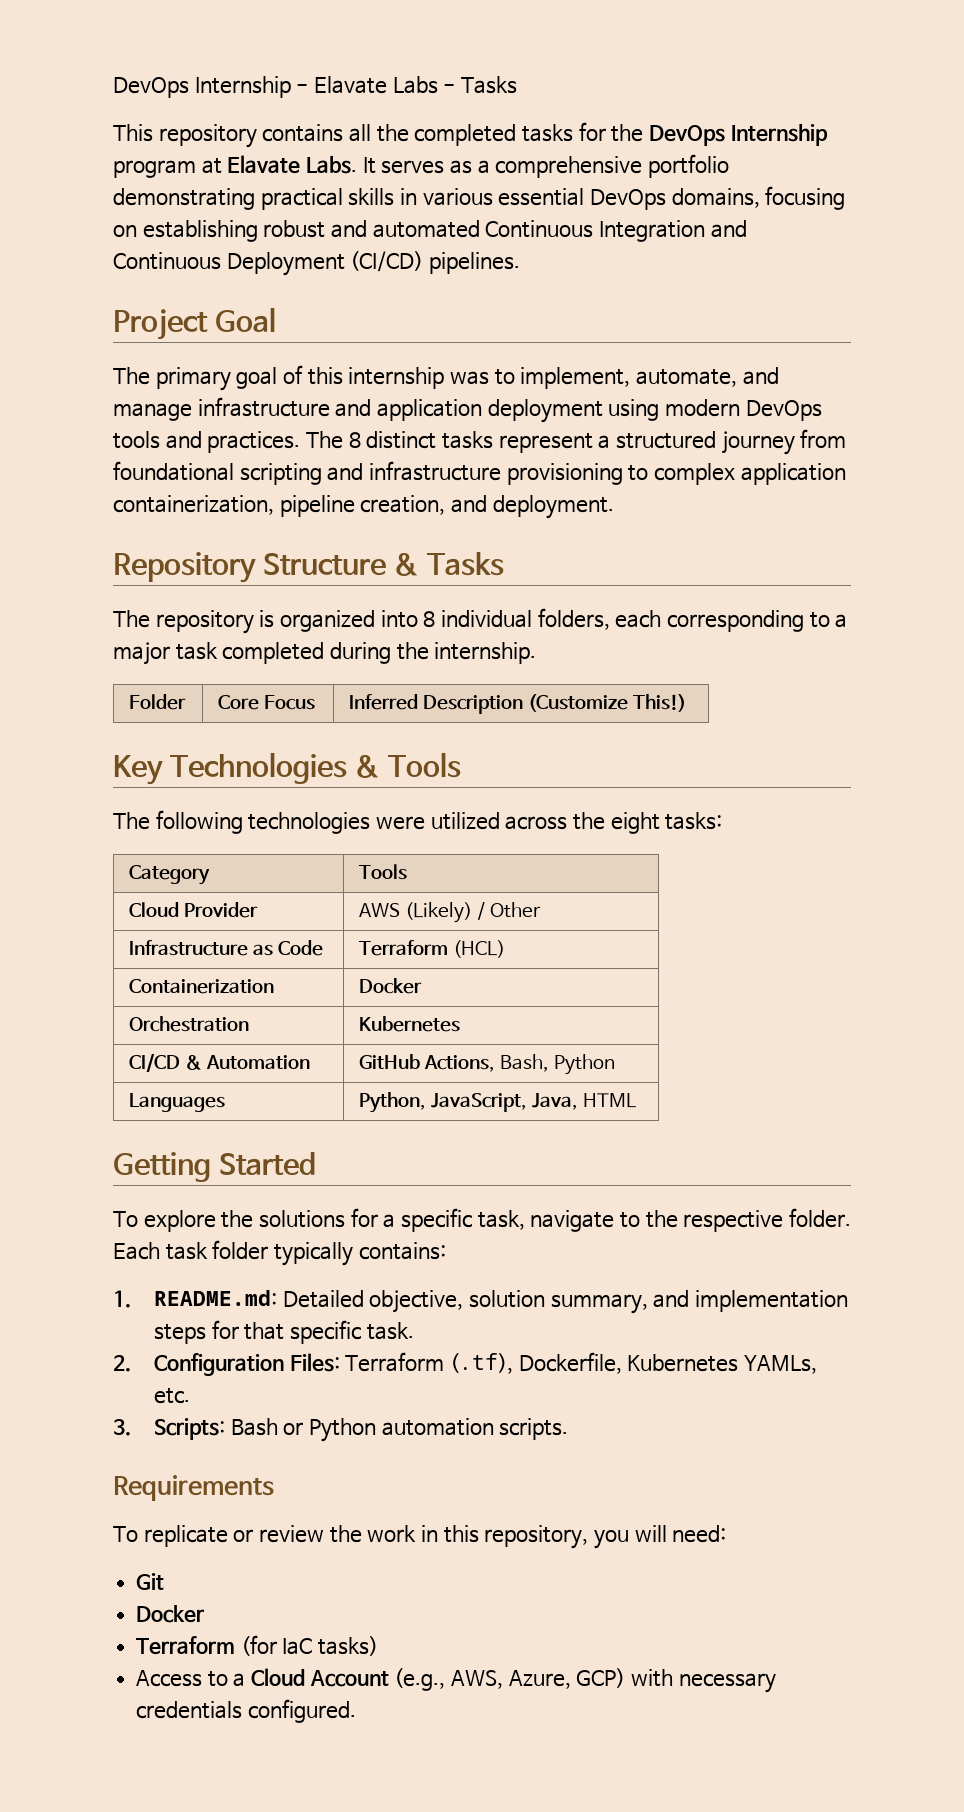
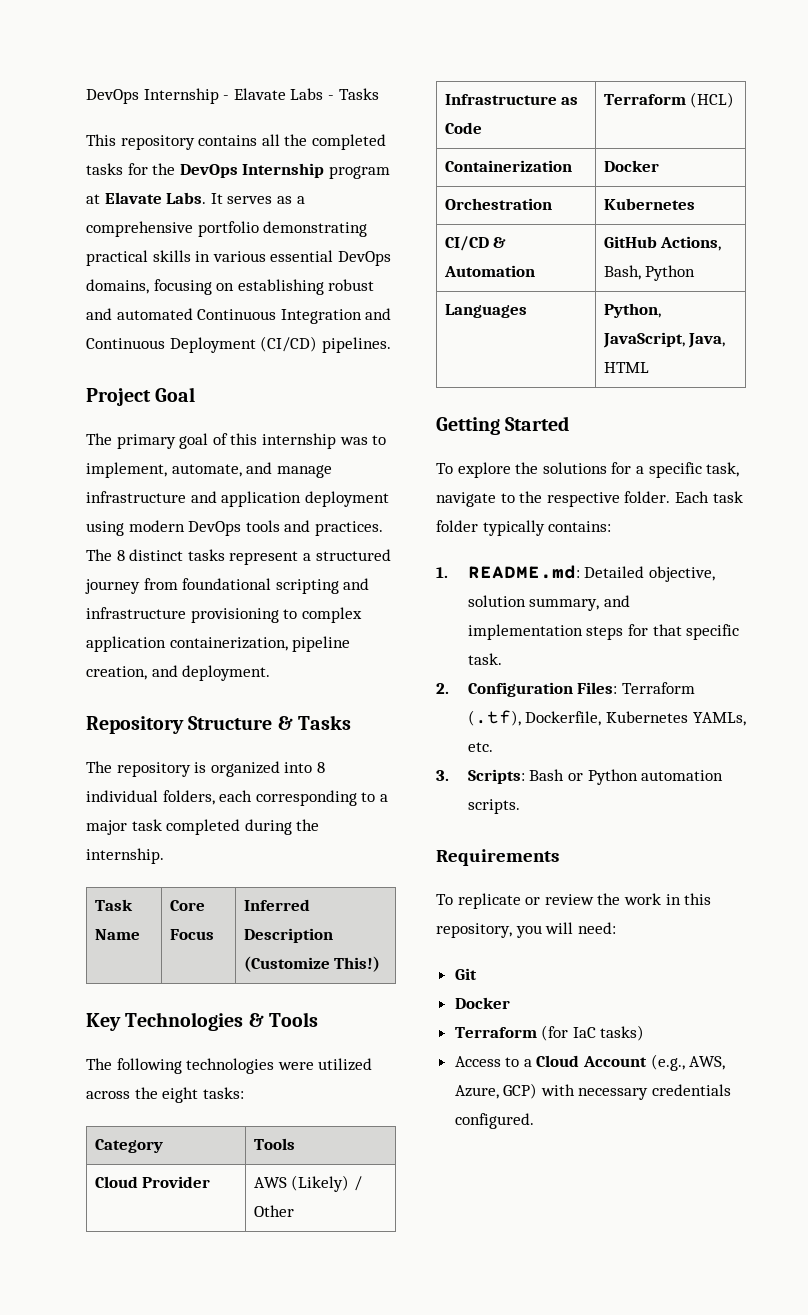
[129,694,187,710] Folder -> [94,899,133,911] [94,929,140,940] Task Name

